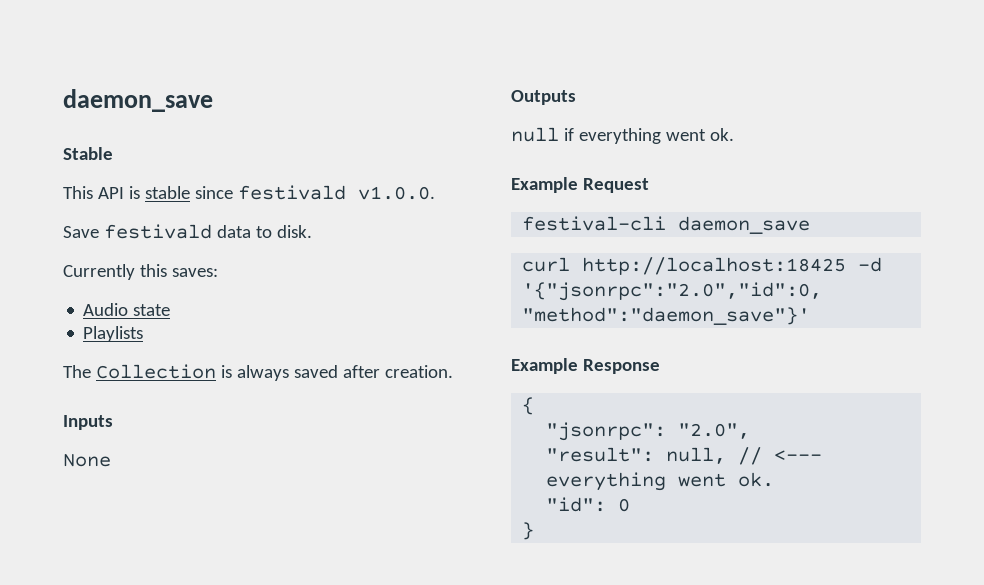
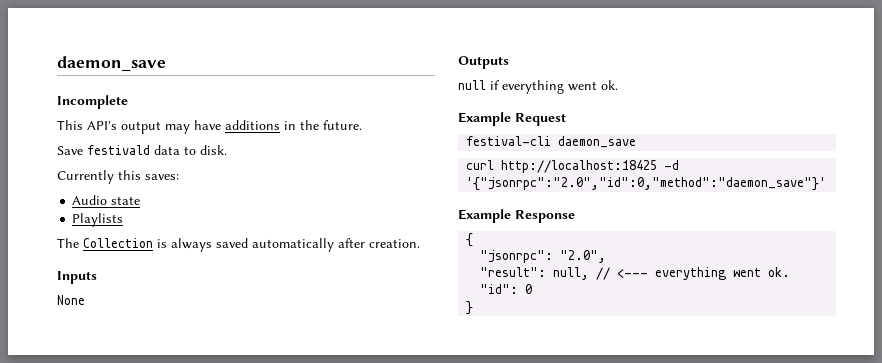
[63,89,213,112] [63,147,113,160] daemon_save // Stable -> [57,56,166,71] [57,95,128,109] daemon_save // Incomplete
[97,185,435,200] API is stable since festivald v1.0.0. -> [87,120,362,134] API's output may have additions in the future.
(338, 371) none -> [252,238,334,252] automatically

